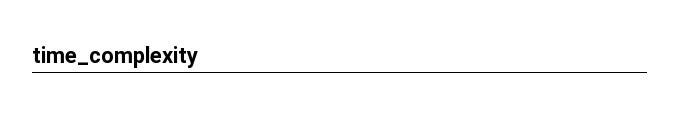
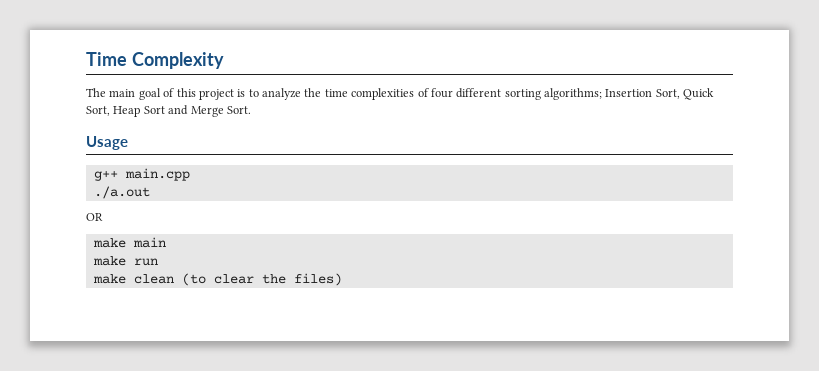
[32,46,198,68] time_complexity -> [86,52,224,69] [86,88,715,100] [86,105,251,117] [86,136,128,150] [93,168,190,181] [93,186,150,199] [86,213,103,221] [92,237,166,248] [92,256,158,266] [92,273,342,286] Time Complexity // The main goal of this project is to analyze the time complexities of four different sorting algorithms; Insertion Sort, Quick Sort, Heap Sort and Merge Sort. // Usage // g++ main.cpp // ./a.out // OR // make main // make run // make clean (to clear the files)

